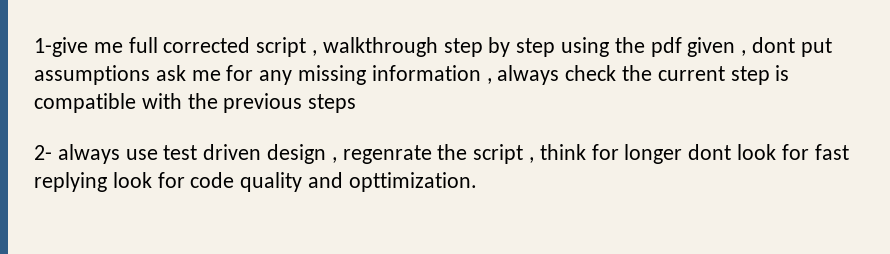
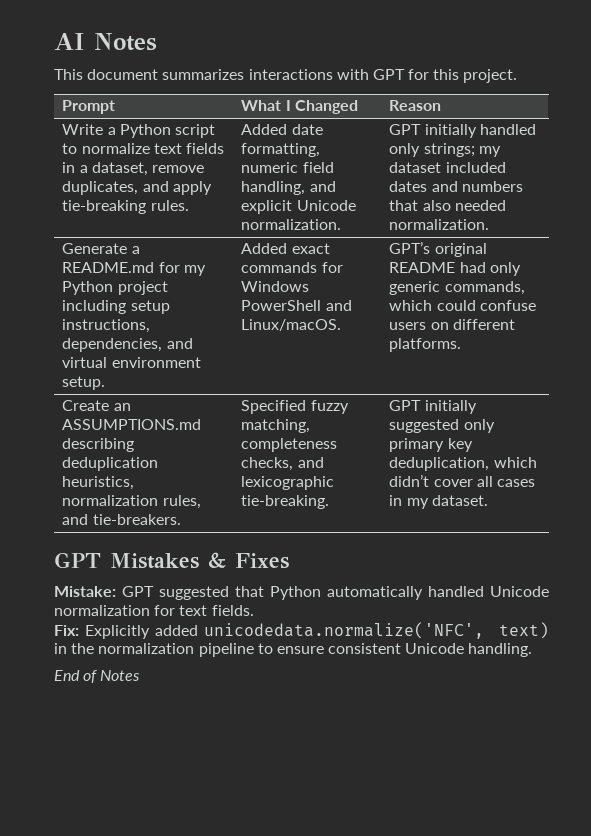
[34,37,832,57] [34,65,790,85] [34,93,357,113] [34,144,849,164] [34,172,477,192] 1-give me full corrected script , walkthrough step by step using the pdf given , dont put assumptions ask me for any missing information , always check the current step is compatible with the previous steps // 2- always use test driven design , regenrate the script , think for longer dont look for fast replying look for code quality and opttimization. -> [54,33,157,51] [54,69,518,83] [62,100,116,114] [241,100,358,114] [389,100,442,111] [62,124,215,138] [62,143,224,154] [62,162,204,176] [62,181,212,195] [62,200,189,214] [241,124,323,135] [241,143,321,157] [241,162,334,173] [241,181,336,195] [241,200,356,214] [241,219,342,230] [389,124,536,138] [389,143,501,157] [389,162,506,173] [389,181,523,192] [389,200,506,211] [389,219,490,230] [62,243,140,254] [62,262,206,276] [62,281,168,295] [62,300,170,314] [62,319,151,333] [62,338,193,352] [62,357,201,368] [62,376,106,390] [241,243,330,254] [241,262,343,273] [241,281,310,292] [241,300,352,311] [241,319,342,331] [389,241,487,257] [389,262,521,276] [389,281,525,295] [389,300,536,311] [389,319,515,330] [389,338,462,352] [62,400,131,411] [62,419,202,430] [62,438,135,452] [62,457,159,471] [62,476,135,490] [62,495,201,509] [62,514,181,525] [241,400,349,414] [241,419,311,433] [241,438,338,452] [241,457,324,471] [241,476,335,490] [241,495,330,509] [389,400,477,414] [389,419,495,433] [389,438,473,452] [389,457,537,471] [389,474,535,487] [389,495,488,509] [54,552,289,569] [54,586,549,600] [54,605,254,616] [54,622,549,639] [54,643,533,657] [54,670,141,683] AI Notes // This document summarizes interactions with GPT for this project. // Prompt | What I Changed | Reason // Write a Python script to normalize text fields in a dataset, remove duplicates, and apply tie-breaking rules. | Added date formatting, numeric field handling, and explicit Unicode normalization. | GPT initially handled only strings; my dataset included dates and numbers that also needed normalization. // Generate a README.md for my Python project including setup instructions, dependencies, and virtual environment setup. | Added exact commands for Windows PowerShell and Linux/macOS. | GPT’s original README had only generic commands, which could confuse users on different platforms. // Create an ASSUMPTIONS.md describing deduplication heuristics, normalization rules, and tie-breakers. | Specified fuzzy matching, completeness checks, and lexicographic tie-breaking. | GPT initially suggested only primary key deduplication, which didn’t cover all cases in my dataset. // GPT Mistakes & Fixes // Mistake: GPT suggested that Python automatically handled Unicode normalization for text fields. // Fix: Explicitly added unicodedata.normalize('NFC', text) in the normalization pipeline to ensure consistent Unicode handling. // End of Notes

